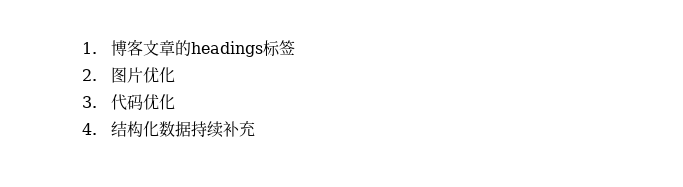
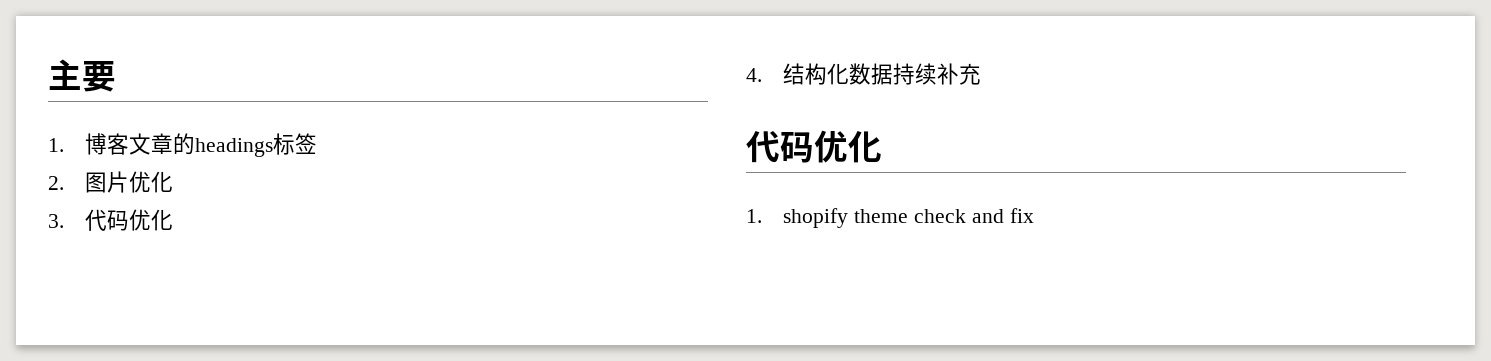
(82, 48) none -> [48,59,116,92] 主要 //
(256, 129) none -> [746,130,882,163] [746,208,1034,228] // 代码优化 // 1. shopify theme check and fix

